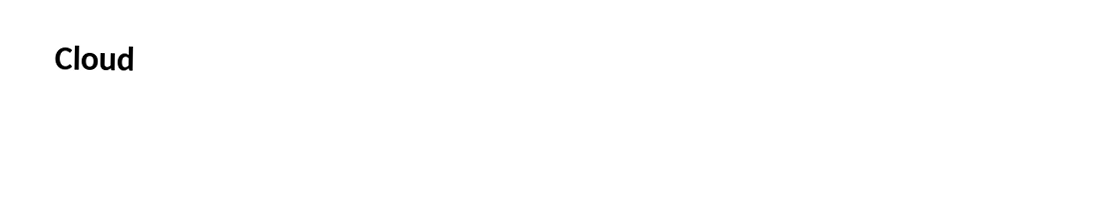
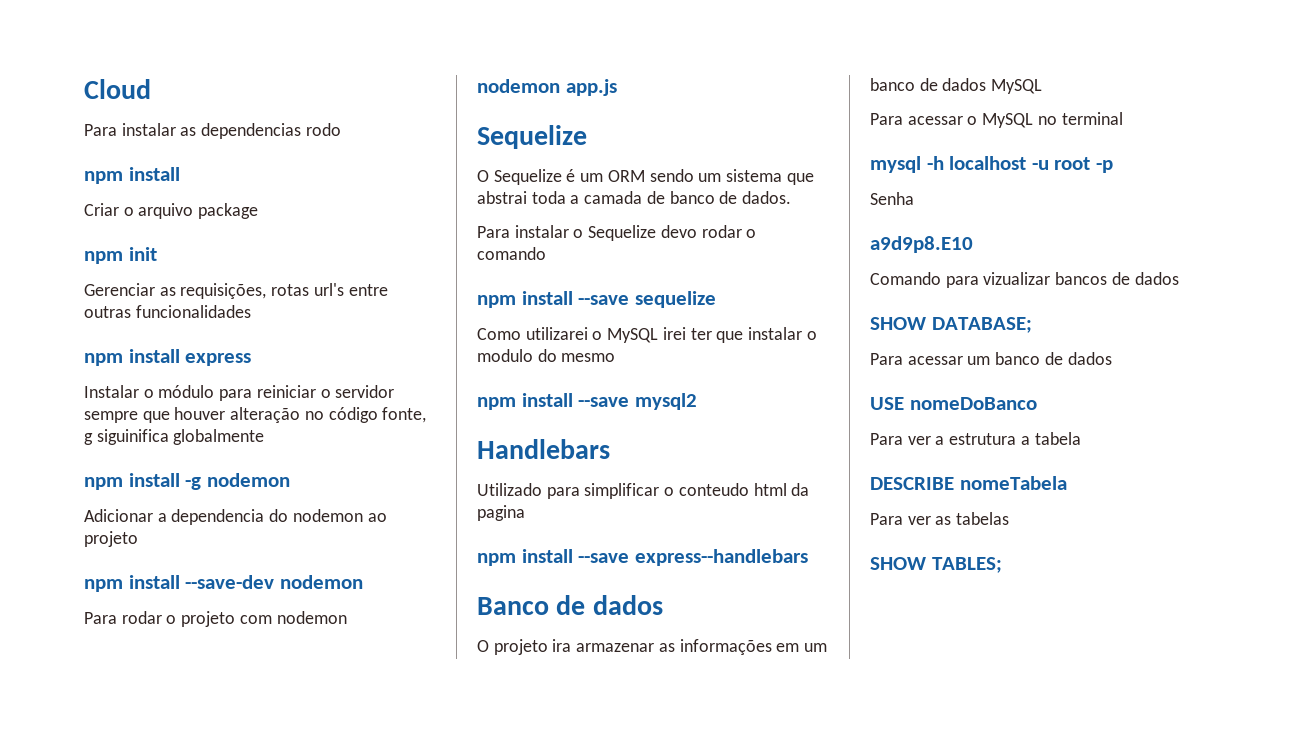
(135, 58) none -> [84,123,341,139] [84,167,180,184] [84,203,259,219] [84,247,157,264] [84,283,388,299] [84,305,251,318] [84,349,252,366] [84,385,395,401] [84,407,427,423] [84,429,265,445] [84,473,290,490] [84,509,387,525] [84,531,138,547] [84,575,363,592] [84,611,347,627] [477,79,617,96] [477,125,587,149] [477,169,814,185] [477,191,792,204] [477,225,757,241] [477,247,546,260] [477,291,716,308] [477,327,817,343] [477,349,616,362] [477,393,697,410] [477,439,610,459] [477,483,810,499] [477,505,525,521] [477,549,808,566] [477,595,663,615] [477,639,828,655] [870,78,1043,94] [870,112,1123,128] [870,156,1113,173] [870,192,914,205] [870,236,973,253] [870,272,1179,288] [870,317,1032,333] [870,352,1112,365] [870,397,1037,410] [870,432,1081,445] [870,476,1067,490] [870,512,1010,525] [870,557,1002,573] // Para instalar as dependencias rodo // npm install // Criar o arquivo package // npm init // Gerenciar as requisições, rotas url's entre outras funcionalidades // npm install express // Instalar o módulo para reiniciar o servidor sempre que houver alteração no código fonte, g siguinifica globalmente // npm install -g nodemon // Adicionar a dependencia do nodemon ao projeto // npm install --save-dev nodemon // Para rodar o projeto com nodemon // nodemon app.js // Sequelize // O Sequelize é um ORM sendo um sistema que abstrai toda a camada de banco de dados. // Para instalar o Sequelize devo rodar o comando // npm install --save sequelize // Como utilizarei o MySQL irei ter que instalar o modulo do mesmo // npm install --save mysql2 // Handlebars // Utilizado para simplificar o conteudo html da pagina // npm install --save express--handlebars // Banco de dados // O projeto ira armazenar as informações em um banco de dados MySQL // Para acessar o MySQL no terminal // mysql -h localhost -u root -p // Senha // a9d9p8.E10 // Comando para vizualizar bancos de dados // SHOW DATABASE; // Para acessar um banco de dados // USE nomeDoBanco // Para ver a estrutura a tabela // DESCRIBE nomeTabela // Para ver as tabelas // SHOW TABLES;

